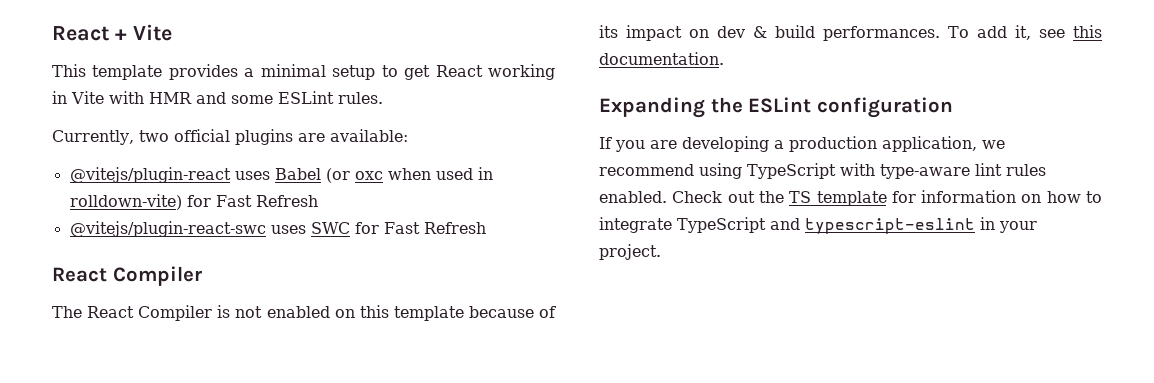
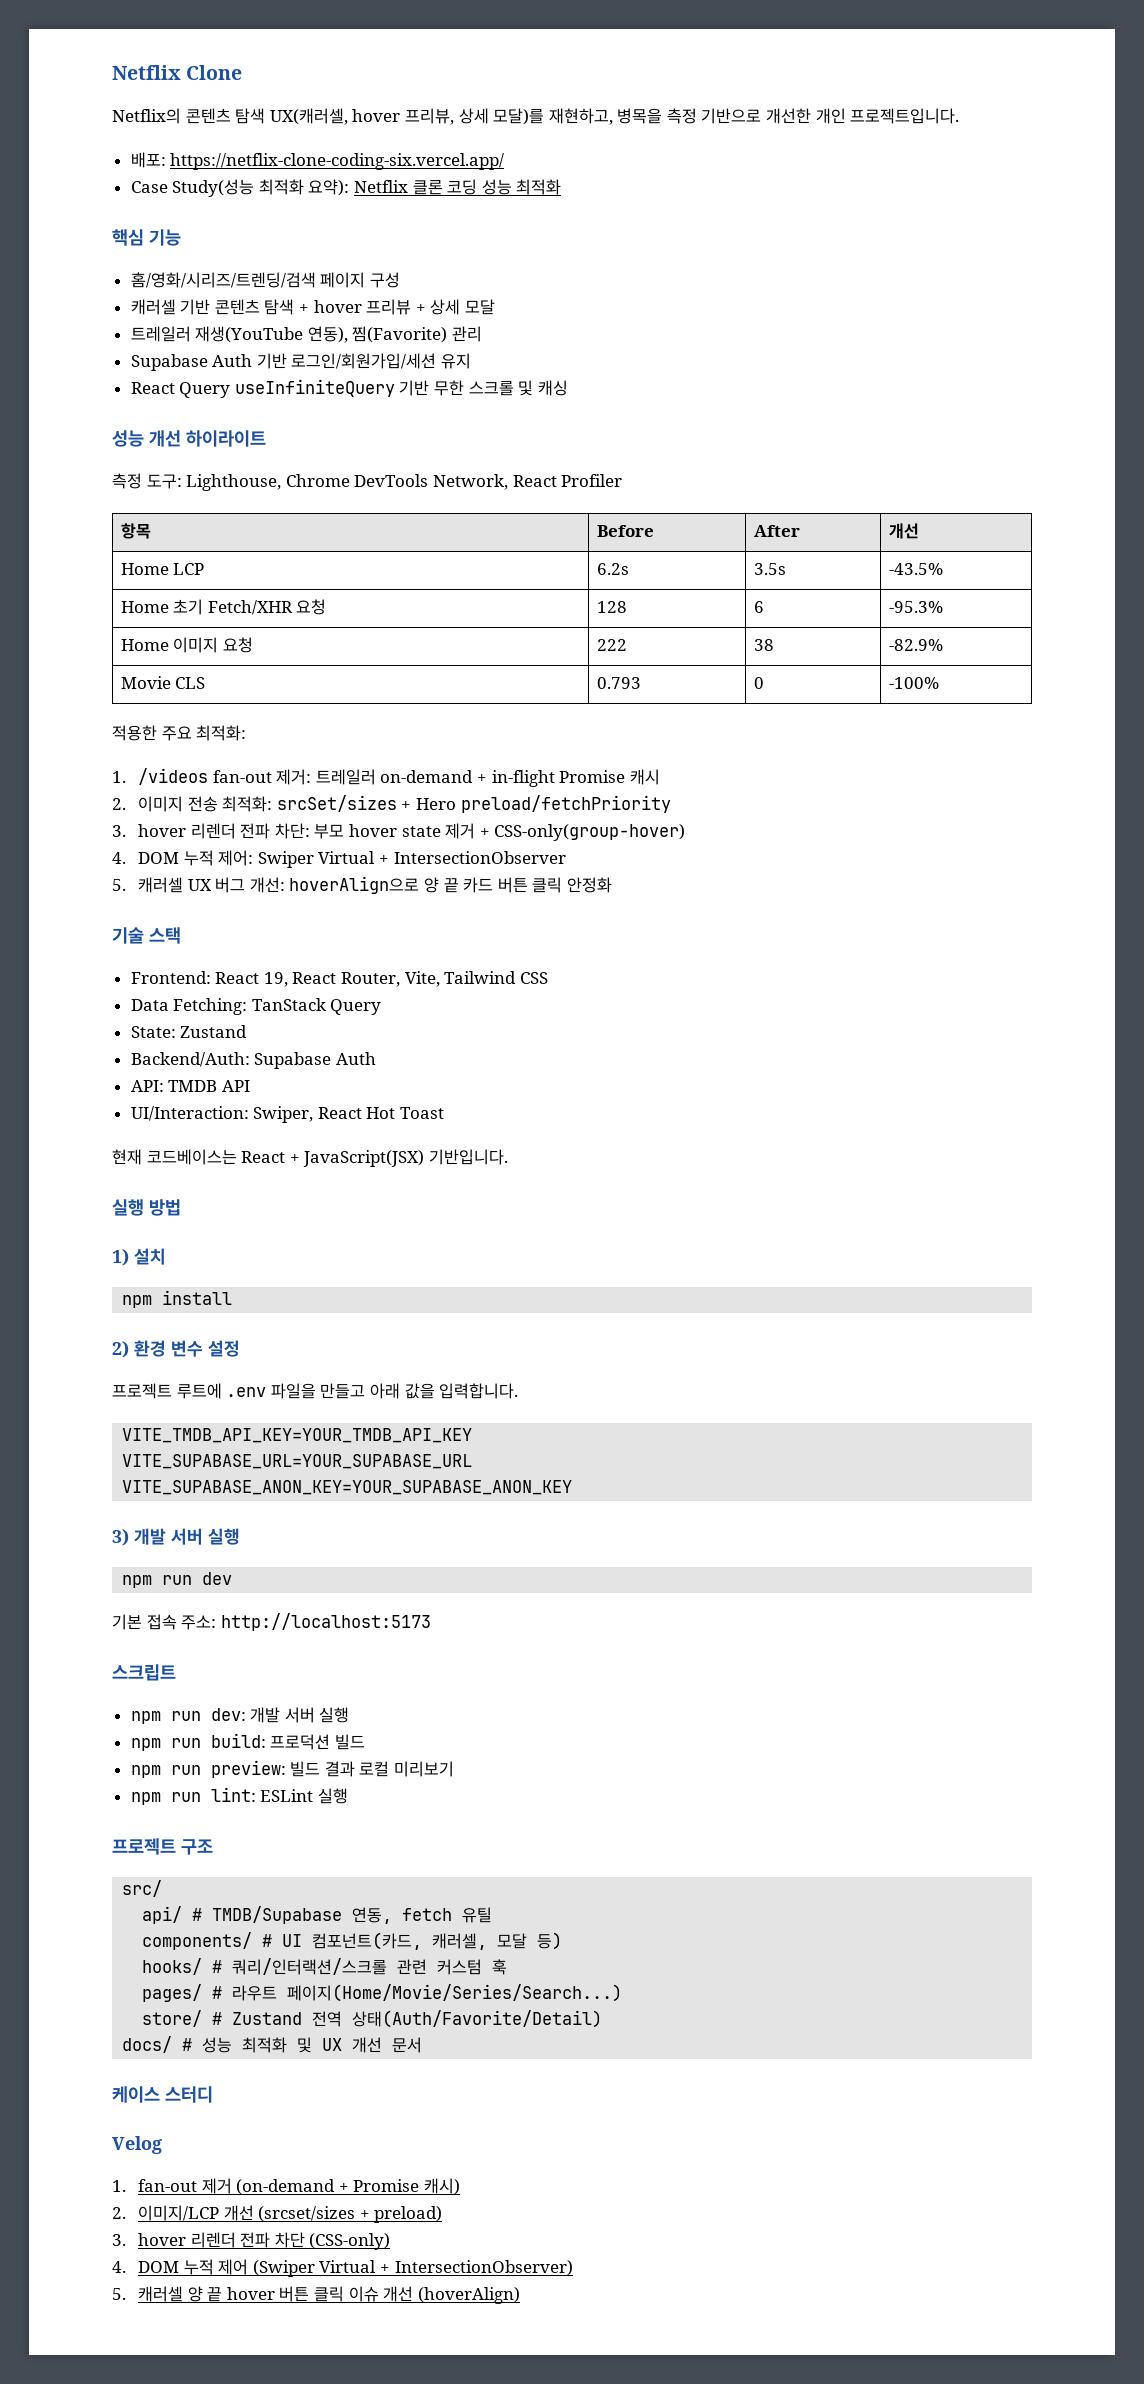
[52,24,172,41] [52,64,556,80] [52,91,383,104] [52,129,408,145] [69,167,493,183] [69,194,318,210] [69,221,486,237] [52,266,202,286] [52,305,557,321] [599,25,1102,41] [599,52,724,65] [599,97,953,118] [599,136,1005,152] [599,163,1046,179] [599,190,1102,206] [599,217,1037,234] [599,244,661,260] React + Vite // This template provides a minimal setup to get React working in Vite with HMR and some ESLint rules. // Currently, two official plugins are available: // @vitejs/plugin-react uses Babel (or oxc when used in rolldown-vite) for Fast Refresh // @vitejs/plugin-react-swc uses SWC for Fast Refresh // React Compiler // The React Compiler is not enabled on this template because of its impact on dev & build performances. To add it, see this documentation. // Expanding the ESLint configuration // If you are developing a production application, we recommend using TypeScript with type-aware lint rules enabled. Check out the TS template for information on how to integrate TypeScript and typescript-eslint in your project. -> [112,65,243,80] [112,108,960,125] [130,152,505,170] [130,179,562,197] [112,229,181,246] [130,272,400,288] [130,299,496,315] [130,326,483,343] [130,353,472,371] [130,379,568,398] [112,430,266,447] [112,473,623,491] [120,523,151,539] [596,525,654,537] [753,525,800,537] [888,523,919,539] [120,563,205,575] [596,563,629,575] [753,563,786,575] [888,563,943,575] [120,599,327,615] [596,601,627,613] [753,601,764,613] [888,601,943,613] [120,637,253,653] [596,639,627,651] [753,639,774,651] [888,639,943,651] [120,676,206,689] [596,677,641,689] [753,677,764,689] [888,677,939,689] [112,725,247,741] [112,768,660,787] [112,795,671,813] [112,823,686,841] [112,850,566,868] [112,876,613,894] [112,927,181,944] [130,971,548,987] [130,998,382,1015] [130,1025,248,1038] [130,1052,376,1069] [130,1080,250,1092] [130,1106,445,1123] [112,1149,508,1167] [112,1199,181,1216] [112,1248,166,1266] [122,1290,233,1308] [112,1340,240,1358] [112,1383,519,1399] [122,1428,473,1443] [122,1454,473,1469] [122,1480,573,1495] [112,1528,240,1546] [122,1572,233,1588] [112,1613,431,1631] [112,1664,176,1681] [130,1707,350,1724] [130,1733,365,1751] [130,1760,455,1778] [130,1787,348,1805] [112,1838,213,1855] [122,1880,163,1897] [142,1906,493,1924] [142,1932,563,1950] [142,1958,508,1975] [142,1984,623,2002] [142,2010,603,2028] [122,2036,423,2053] [112,2086,213,2103] [112,2136,162,2154] [112,2178,461,2195] [112,2205,443,2223] [112,2232,391,2250] [112,2259,573,2277] [112,2286,520,2304] Netflix Clone // Netflix의 콘텐츠 탐색 UX(캐러셀, hover 프리뷰, 상세 모달)를 재현하고, 병목을 측정 기반으로 개선한 개인 프로젝트입니다. // 배포: https://netflix-clone-coding-six.vercel.app/ // Case Study(성능 최적화 요약): Netflix 클론 코딩 성능 최적화 // 핵심 기능 // 홈/영화/시리즈/트렌딩/검색 페이지 구성 // 캐러셀 기반 콘텐츠 탐색 + hover 프리뷰 + 상세 모달 // 트레일러 재생(YouTube 연동), 찜(Favorite) 관리 // Supabase Auth 기반 로그인/회원가입/세션 유지 // React Query useInfiniteQuery 기반 무한 스크롤 및 캐싱 // 성능 개선 하이라이트 // 측정 도구: Lighthouse, Chrome DevTools Network, React Profiler // 항목 | Before | After | 개선 // Home LCP | 6.2s | 3.5s | -43.5% // Home 초기 Fetch/XHR 요청 | 128 | 6 | -95.3% // Home 이미지 요청 | 222 | 38 | -82.9% // Movie CLS | 0.793 | 0 | -100% // 적용한 주요 최적화: // 1. /videos fan-out 제거: 트레일러 on-demand + in-flight Promise 캐시 // 2. 이미지 전송 최적화: srcSet/sizes + Hero preload/fetchPriority // 3. hover 리렌더 전파 차단: 부모 hover state 제거 + CSS-only(group-hover) // 4. DOM 누적 제어: Swiper Virtual + IntersectionObserver // 5. 캐러셀 UX 버그 개선: hoverAlign으로 양 끝 카드 버튼 클릭 안정화 // 기술 스택 // Frontend: React 19, React Router, Vite, Tailwind CSS // Data Fetching: TanStack Query // State: Zustand // Backend/Auth: Supabase Auth // API: TMDB API // UI/Interaction: Swiper, React Hot Toast // 현재 코드베이스는 React + JavaScript(JSX) 기반입니다. // 실행 방법 // 1) 설치 // npm install // 2) 환경 변수 설정 // 프로젝트 루트에 .env 파일을 만들고 아래 값을 입력합니다. // VITE_TMDB_API_KEY=YOUR_TMDB_API_KEY // VITE_SUPABASE_URL=YOUR_SUPABASE_URL // VITE_SUPABASE_ANON_KEY=YOUR_SUPABASE_ANON_KEY // 3) 개발 서버 실행 // npm run dev // 기본 접속 주소: http://localhost:5173 // 스크립트 // npm run dev: 개발 서버 실행 // npm run build: 프로덕션 빌드 // npm run preview: 빌드 결과 로컬 미리보기 // npm run lint: ESLint 실행 // 프로젝트 구조 // src/ // api/ # TMDB/Supabase 연동, fetch 유틸 // components/ # UI 컴포넌트(카드, 캐러셀, 모달 등) // hooks/ # 쿼리/인터랙션/스크롤 관련 커스텀 훅 // pages/ # 라우트 페이지(Home/Movie/Series/Search...) // store/ # Zustand 전역 상태(Auth/Favorite/Detail) // docs/ # 성능 최적화 및 UX 개선 문서 // 케이스 스터디 // Velog // 1. fan-out 제거 (on-demand + Promise 캐시) // 2. 이미지/LCP 개선 (srcset/sizes + preload) // 3. hover 리렌더 전파 차단 (CSS-only) // 4. DOM 누적 제어 (Swiper Virtual + IntersectionObserver) // 5. 캐러셀 양 끝 hover 버튼 클릭 이슈 개선 (hoverAlign)

